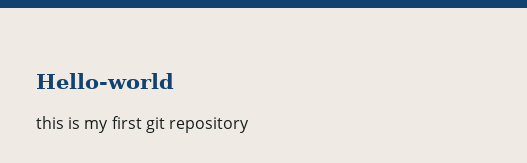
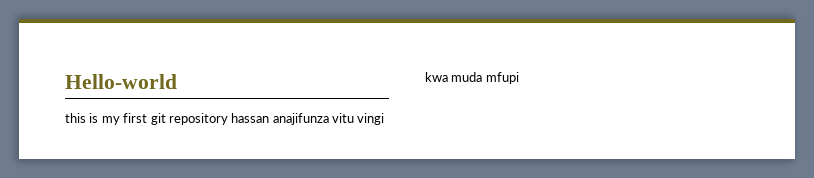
(249, 125) none -> [231,113,385,125] [425,72,519,84] hassan anajifunza vitu vingi kwa muda mfupi

